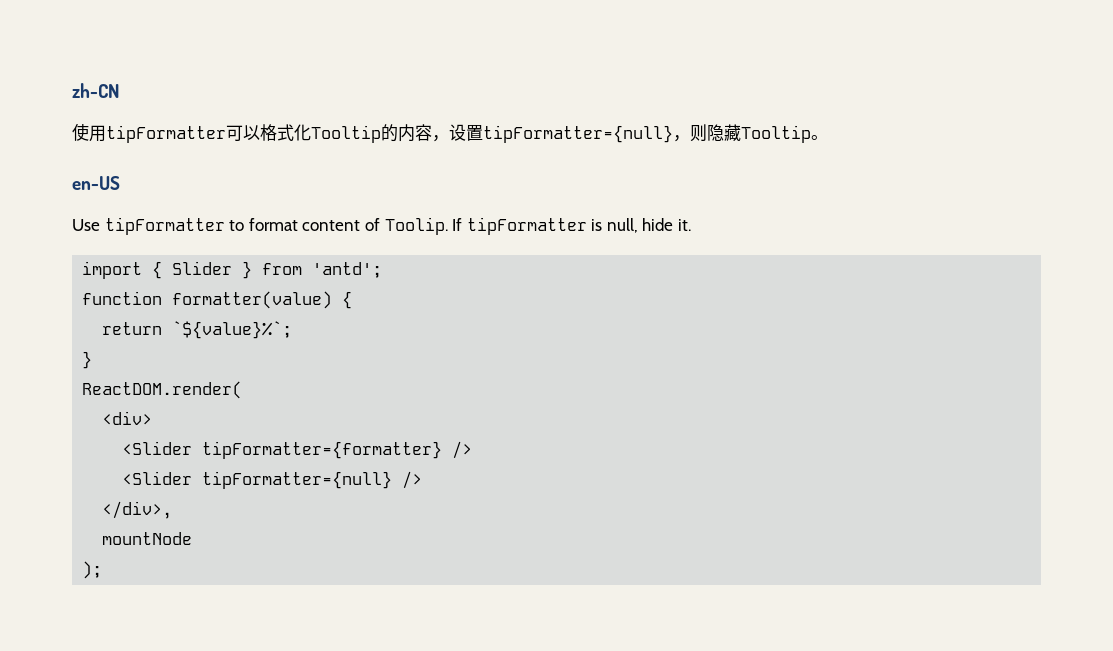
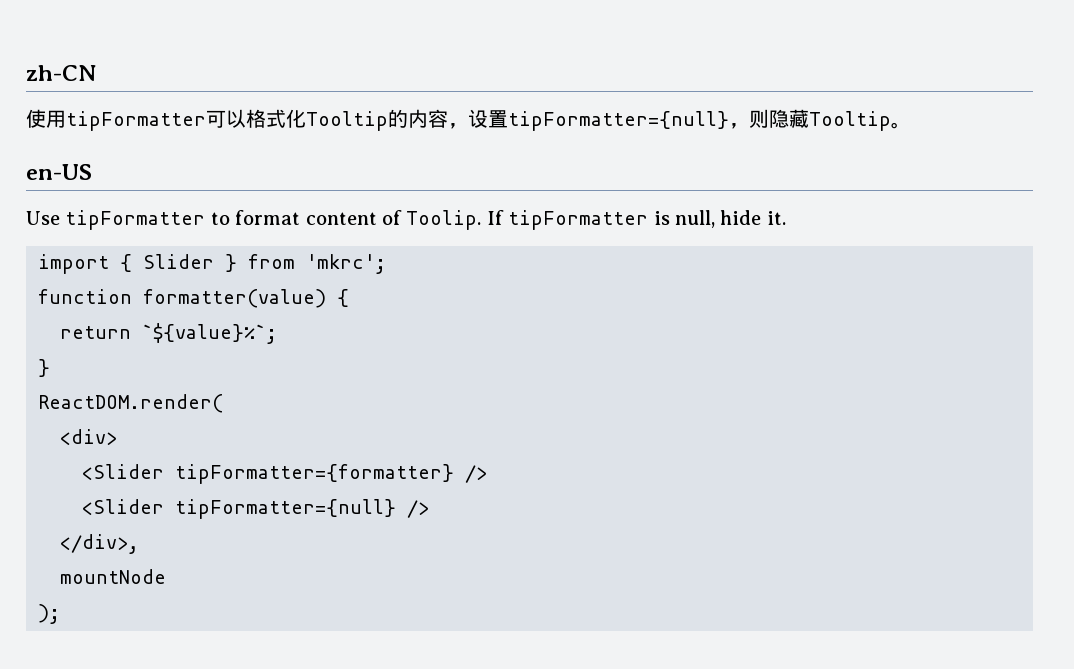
[312,262,383,278] 'antd'; -> [306,254,386,274] 'mkrc';

